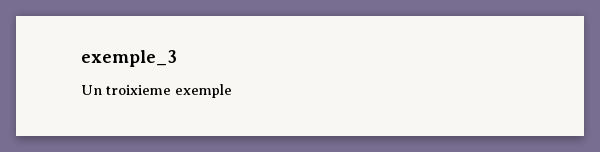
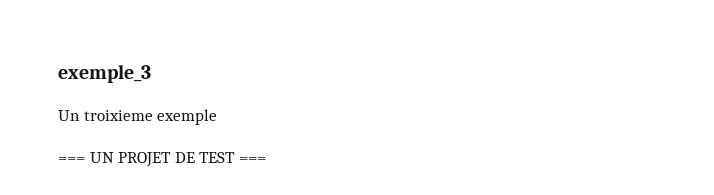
(232, 91) none -> [58,152,266,167] // === UN PROJET DE TEST ===

